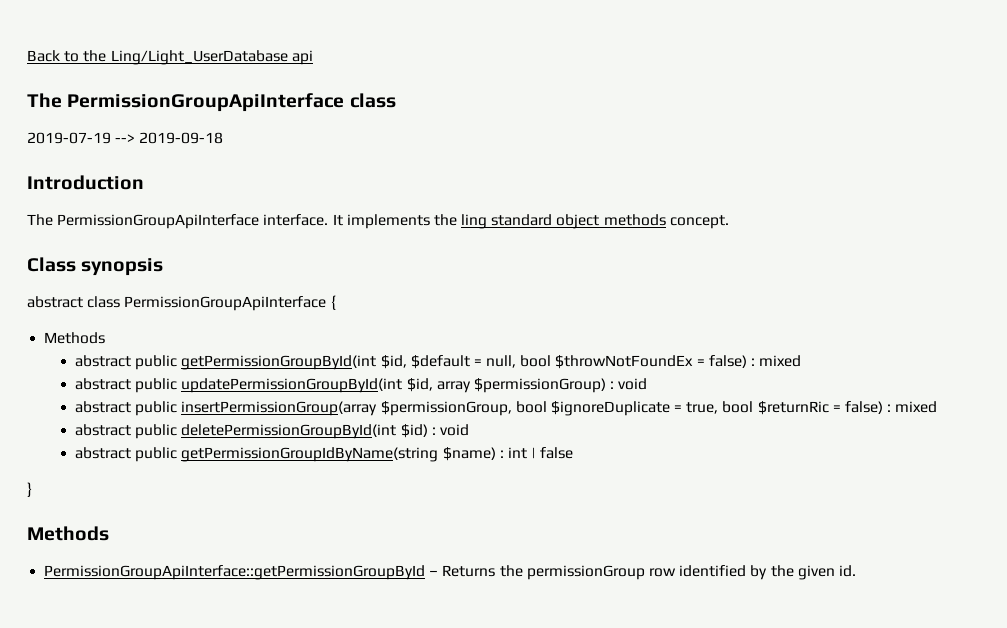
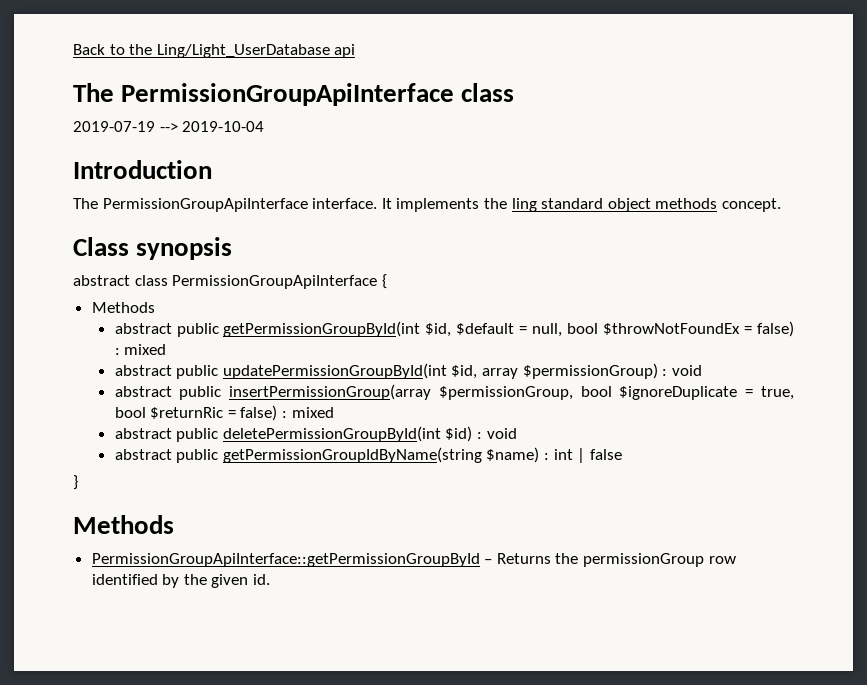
[139,132,224,144] 2019-09-18 -> [182,121,265,132] 2019-10-04

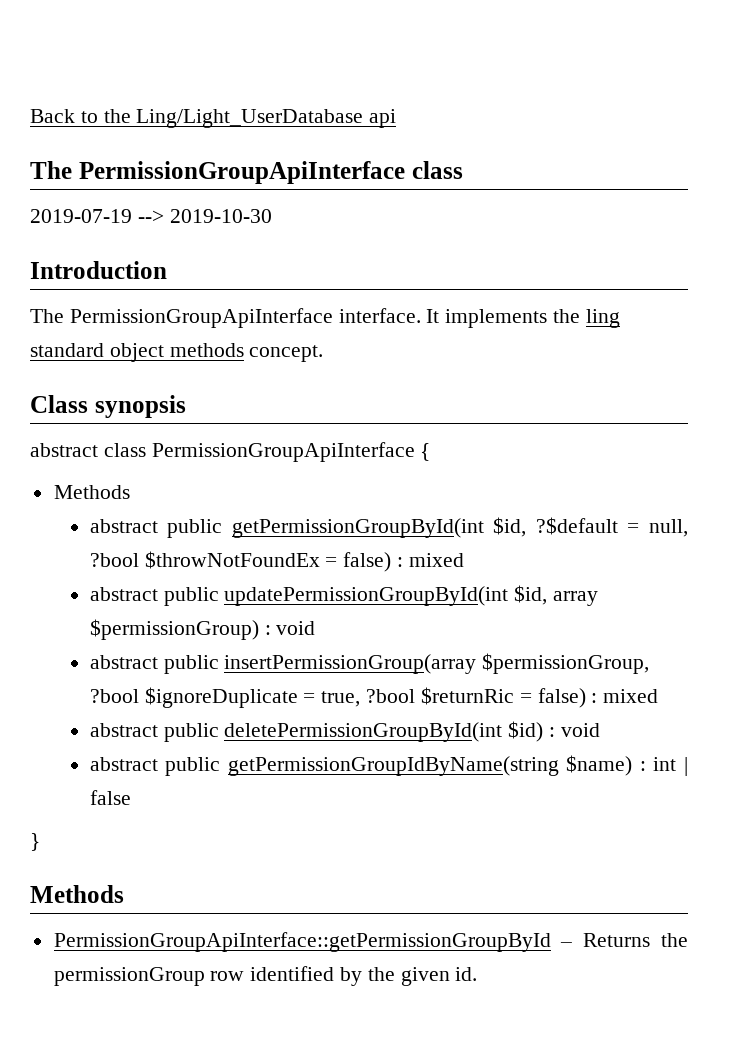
[182,121,265,132] 2019-10-04 -> [169,209,272,223] 2019-10-30
[456,323,515,335] $default -> [535,517,618,535] ?$default
[567,323,599,334] bool -> [89,553,139,567] ?bool
[580,386,612,397] bool -> [89,689,139,703] ?bool
[114,407,146,418] bool -> [366,689,416,703] ?bool

